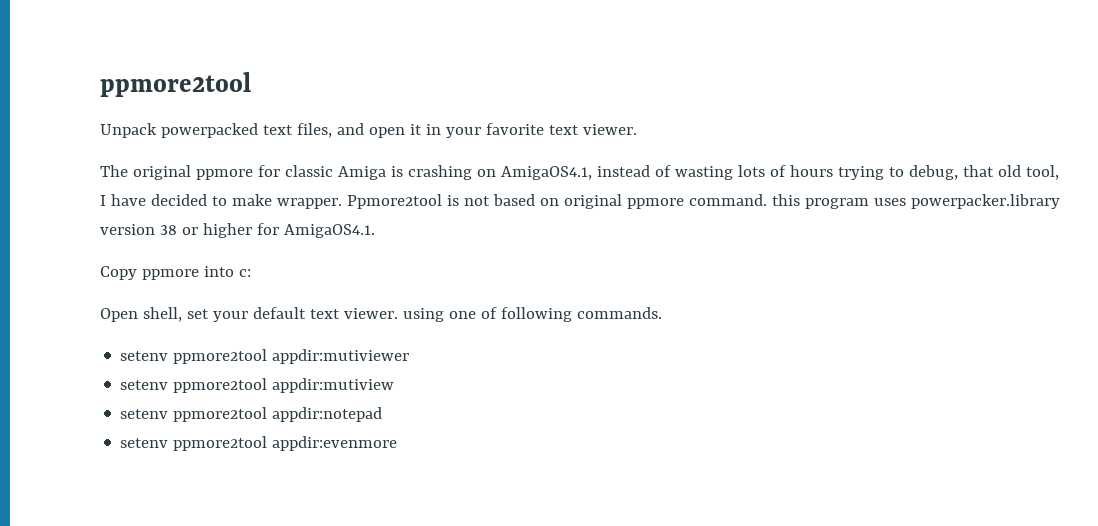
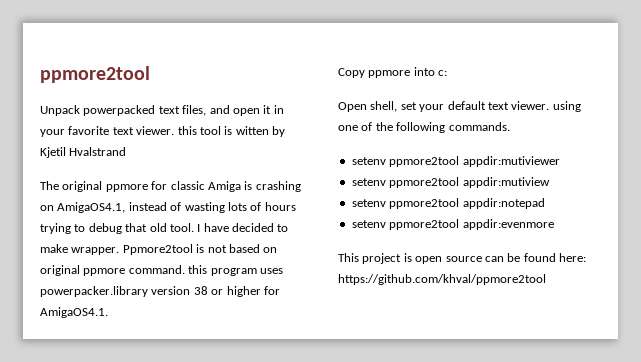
(637, 129) none -> [177,126,285,137] [40,147,127,158] this tool is witten by Kjetil Hvalstrand
[908,165,958,180] debug, -> [88,223,122,234] debug
[1025,165,1059,180] tool, -> [169,223,194,232] tool.
(497, 313) none -> [375,122,393,131] the
(398, 443) none -> [338,253,586,264] [338,274,546,285] // This project is open source can be found here: https://github.com/khval/ppmore2tool

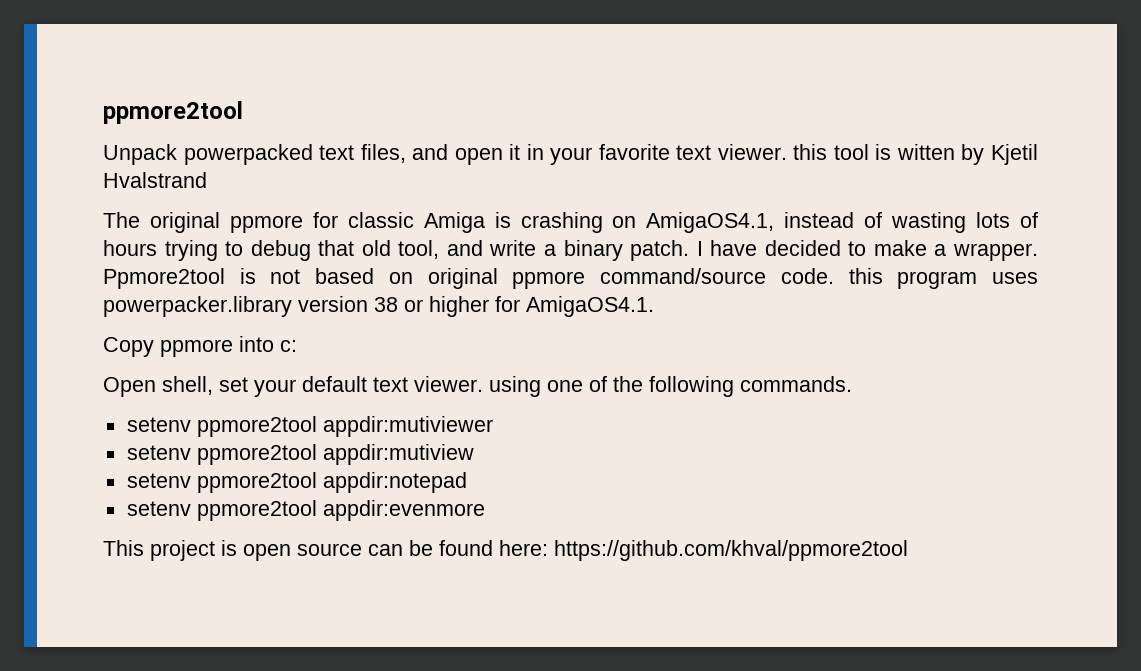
[169,223,194,232] tool. -> [398,240,690,261] tool, and write a binary patch.
(68, 248) none -> [934,244,947,256] a
[128,265,185,274] command. -> [600,268,834,284] command/source code.

